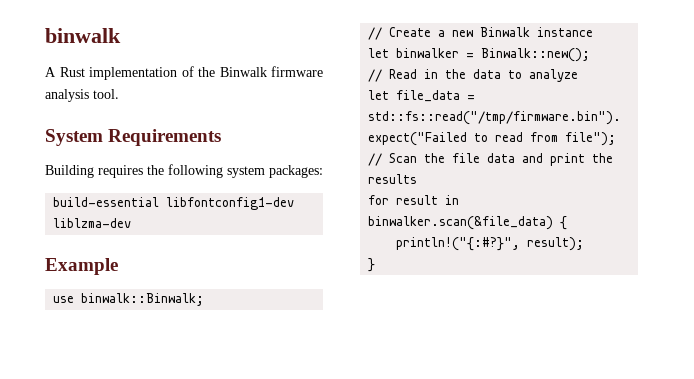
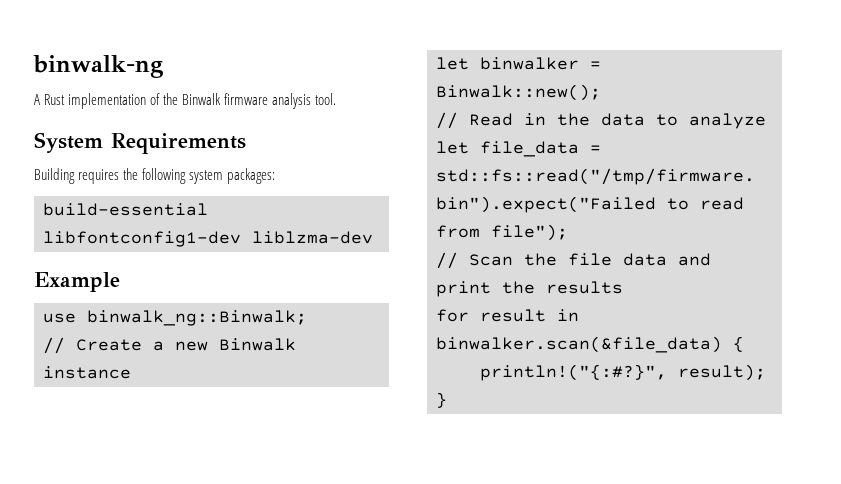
[45,28,121,43] binwalk -> [33,55,163,78] binwalk-ng
[81,293,205,306] binwalk::Binwalk; -> [87,310,307,326] binwalk_ng::Binwalk;

